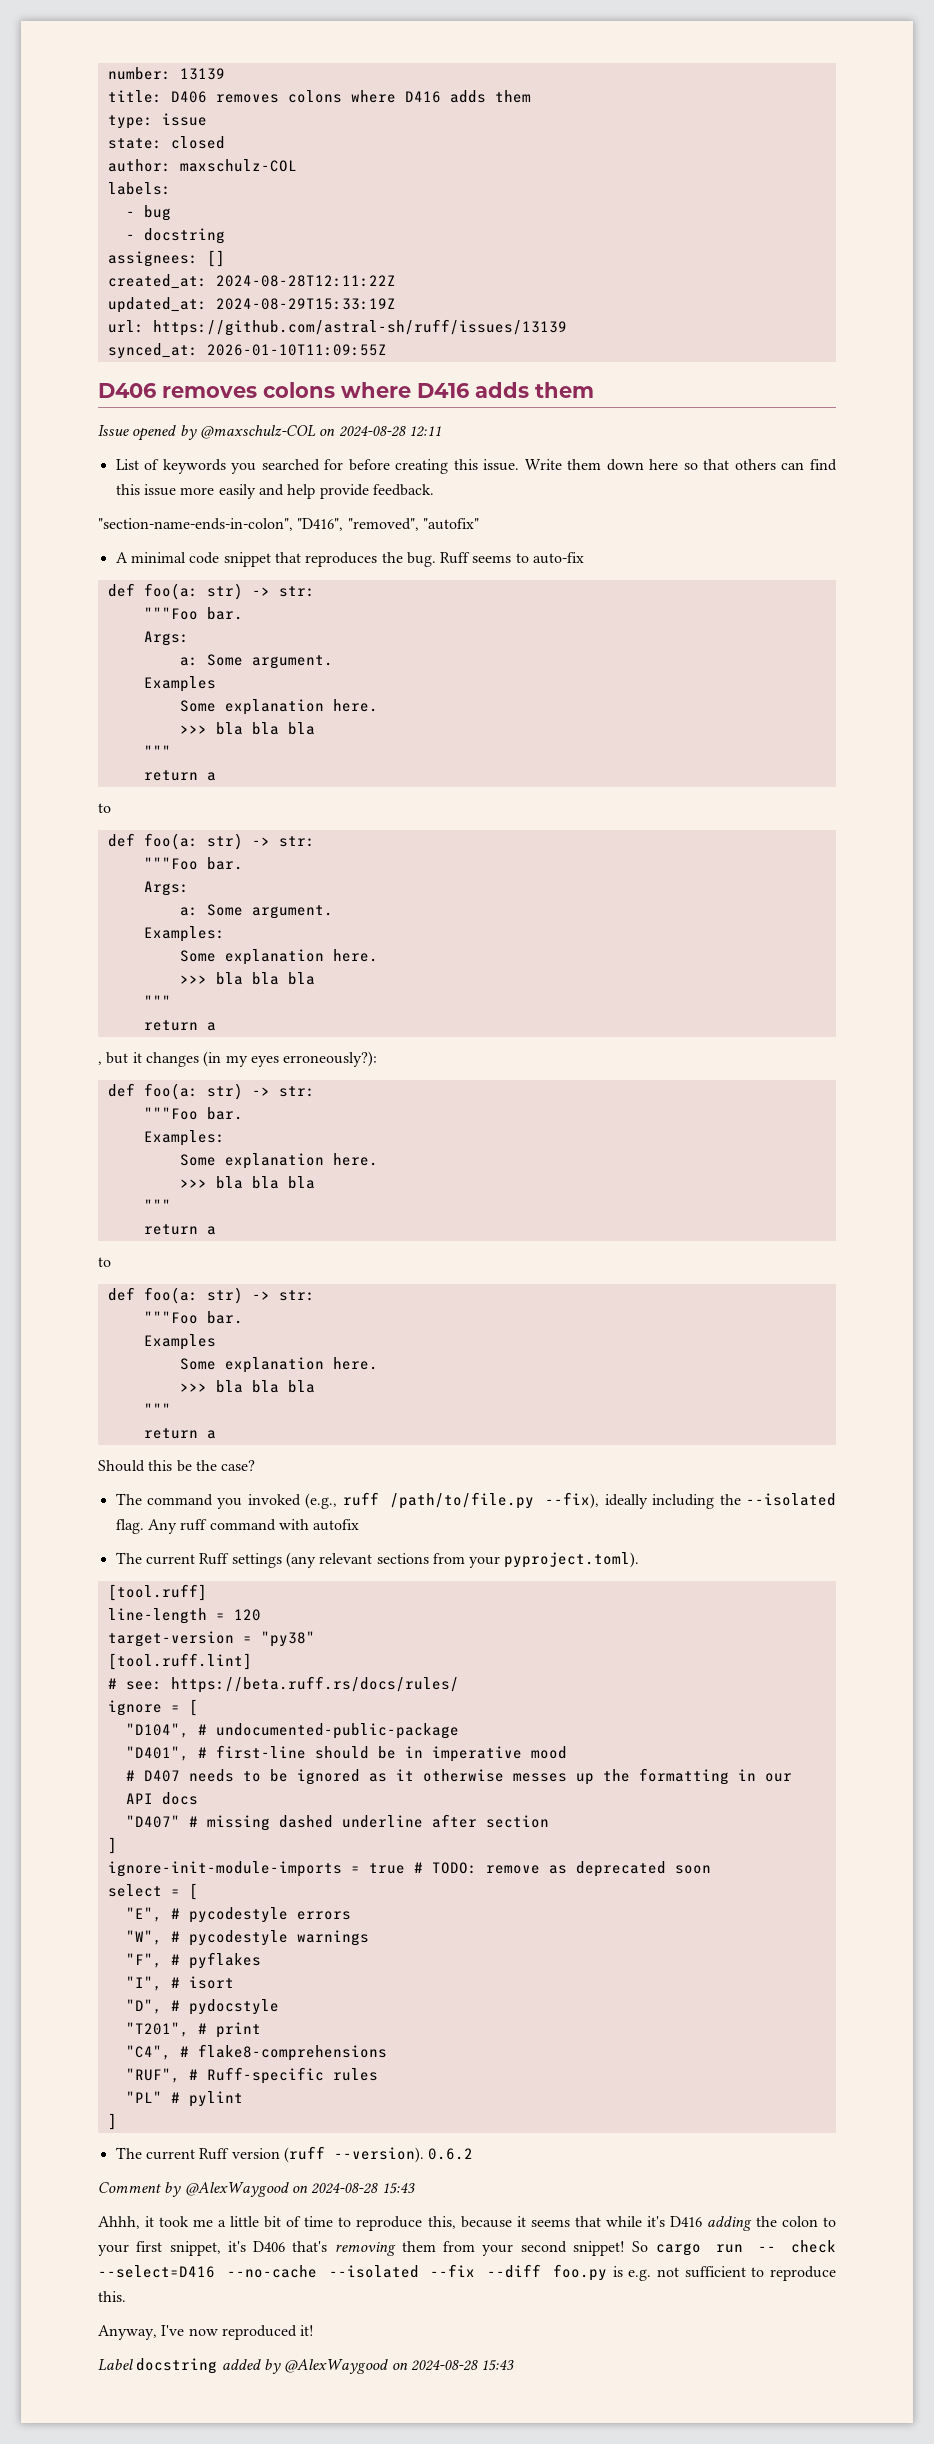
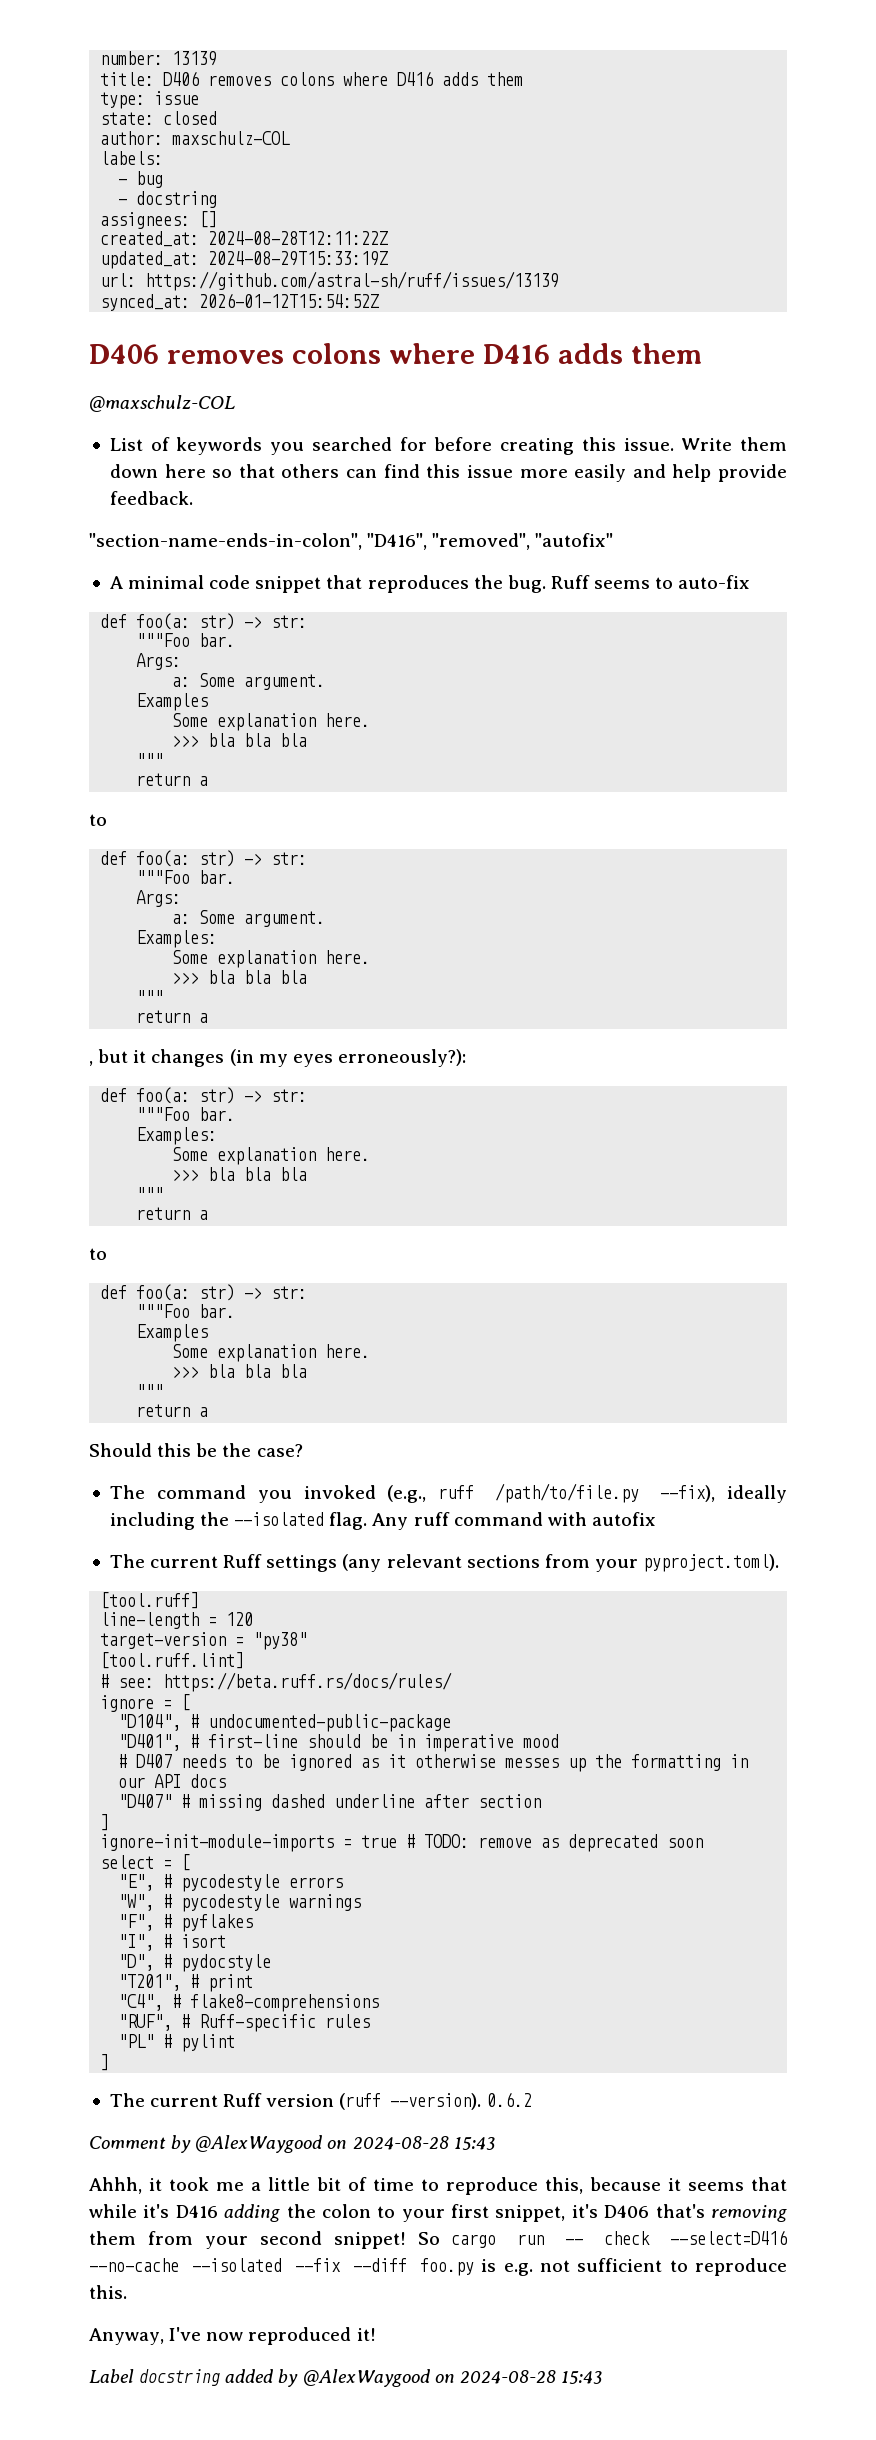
[206,344,387,356] [98,382,594,398] [98,425,441,441] 2026-01-10T11:09:55Z // D406 removes colons where D416 adds them // Issue opened by @maxschulz-COL on 2024-08-28 12:11 -> [199,293,380,308] [89,343,702,364] [89,395,235,412] 2026-01-12T15:54:52Z // D406 removes colons where D416 adds them // @maxschulz-COL

